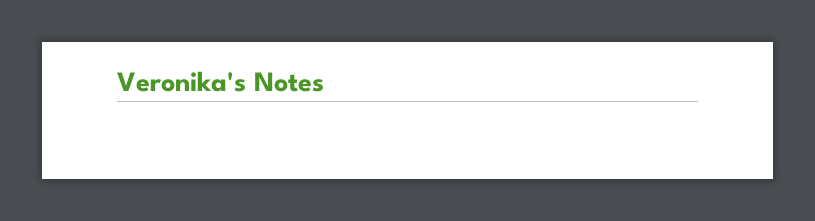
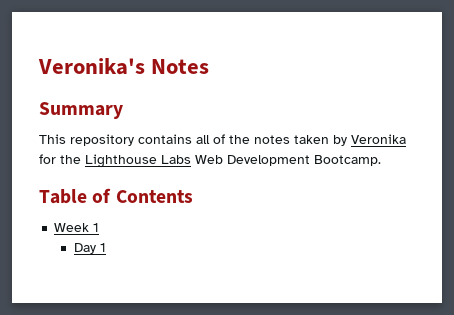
(324, 82) none -> [39,102,123,119] [39,134,406,146] [39,154,381,168] [39,188,193,204] [54,223,100,232] [73,243,106,254] // Summary // This repository contains all of the notes taken by Veronika for the Lighthouse Labs Web Development Bootcamp. // Table of Contents // Week 1 // Day 1

